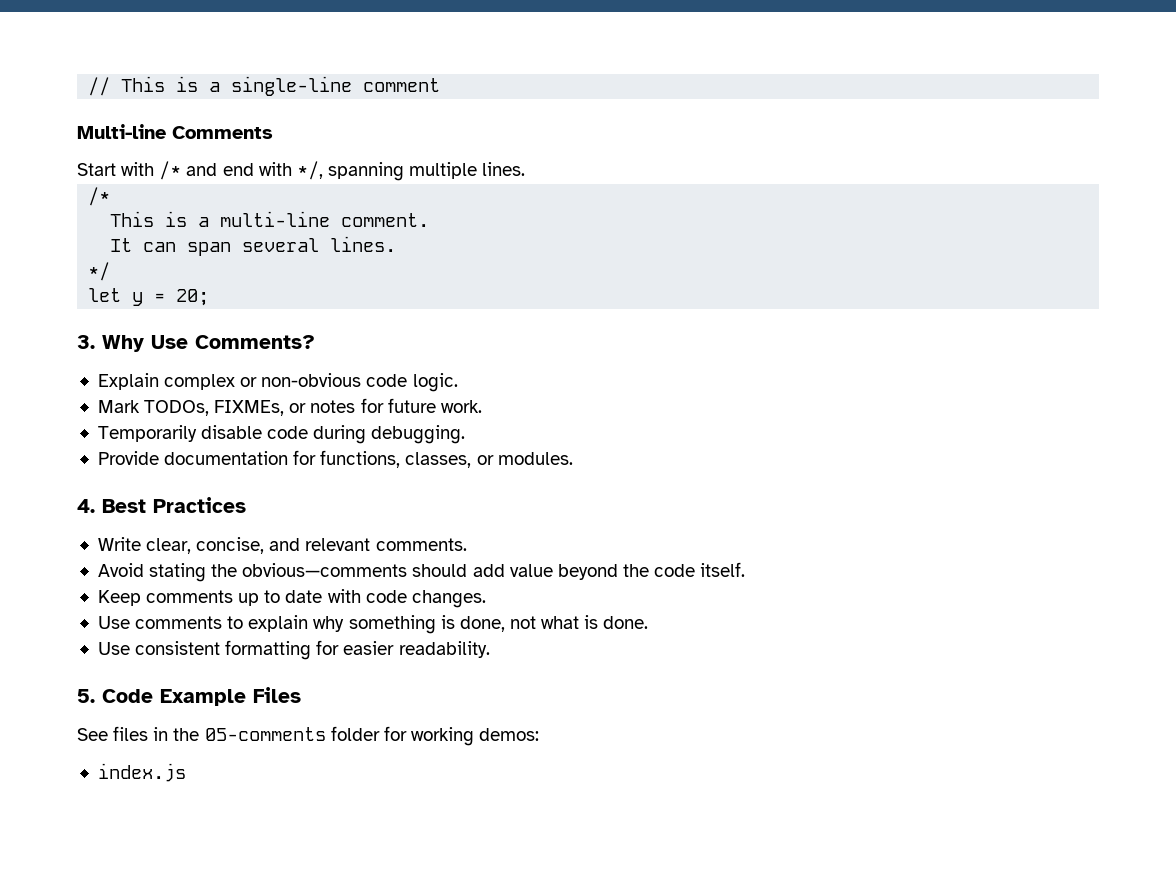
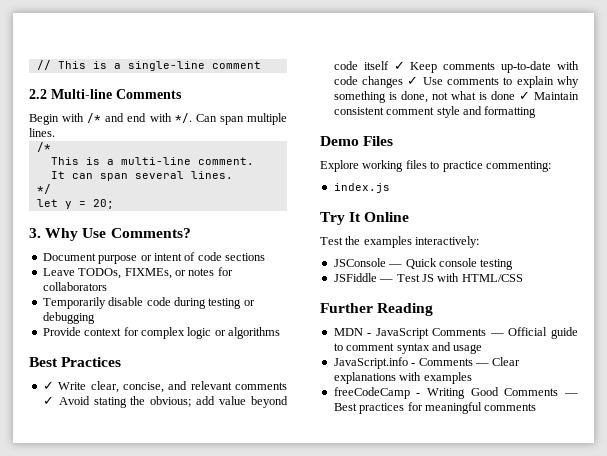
(441, 85) none -> [29,89,47,99] 2.2
[77,163,116,176] Start -> [29,114,59,125] Begin
[296,161,404,181] */, spanning -> [174,113,244,125] */. Can span
[97,373,458,392] [97,400,140,413] Explain complex or non-obvious code logic. // Mark -> [42,252,265,264] [42,268,75,276] Document purpose or intent of code sections // Leave
[387,398,482,413] future work. -> [42,282,107,291] collaborators
[371,425,466,444] [97,450,573,468] [77,499,95,513] debugging. // Provide documentation for functions, classes, or modules. // 4. -> [208,298,255,309] [42,312,95,324] [42,327,280,339] testing or debugging // Provide context for complex logic or algorithms //
(246, 505) none -> [42,381,54,390] ✓
[375,538,467,551] comments. // -> [235,382,287,390] [42,396,54,405] comments ✓
[242,563,468,577] obvious—comments should -> [150,396,192,407] obvious;
[622,562,746,577] [97,589,486,608] the code itself. // Keep comments up to date with code changes. // -> [333,61,579,73] [333,76,419,88] code itself ✓ Keep comments up-to-date with code changes ✓
[603,616,649,629] [97,640,490,660] [77,687,301,706] [77,726,540,746] [97,763,186,782] done. // Use consistent formatting for easier readability. // 5. Code Example Files // See files in the 05-comments folder for working demos: // index.js -> [490,91,579,100] [333,106,537,118] [320,136,394,146] [320,160,551,172] [333,183,390,193] [320,212,410,225] [320,236,480,248] [333,258,514,270] [333,273,523,282] [320,303,434,316] [333,327,578,339] [333,342,483,354] [333,357,521,369] [333,372,472,384] [333,387,578,399] [333,402,537,414] done ✓ Maintain consistent comment style and formatting // Demo Files // Explore working files to practice commenting: // index.js // Try It Online // Test the examples interactively: // JSConsole — Quick console testing // JSFiddle — Test JS with HTML/CSS // Further Reading // MDN - JavaScript Comments — Official guide to comment syntax and usage // JavaScript.info - Comments — Clear explanations with examples // freeCodeCamp - Writing Good Comments — Best practices for meaningful comments

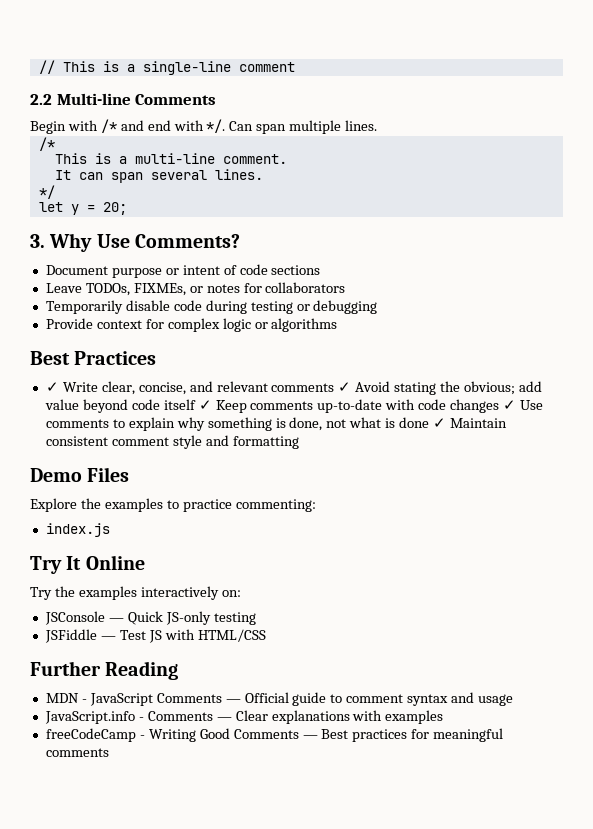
[362,160,427,172] working files -> [80,498,163,512] the examples
[320,236,480,248] Test the examples interactively: -> [30,586,241,600] Try the examples interactively on:
[438,258,477,267] console -> [165,611,211,625] JS-only

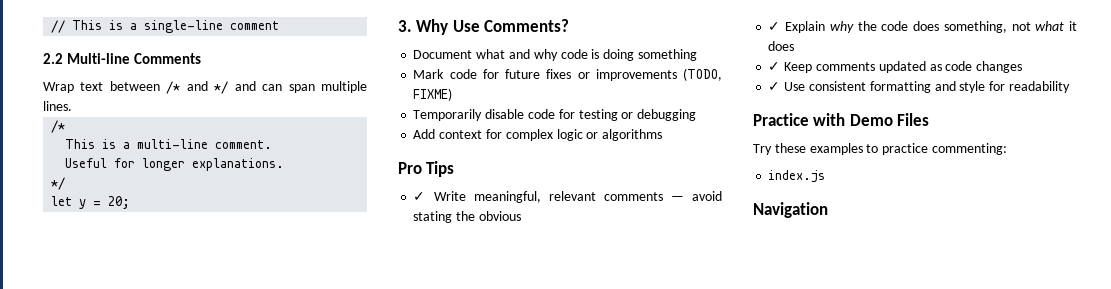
[30,119,254,134] Begin with /* and end with */. Can -> [43,81,283,94] Wrap text between /* and */ and can
[54,169,263,183] It can span several lines. -> [65,158,285,171] Useful for longer explanations.
[111,264,321,278] [45,282,346,296] purpose or intent of code sections // Leave TODOs, FIXMEs, or notes for collaborators -> [476,49,697,61] [413,68,722,81] [413,88,453,101] what and why code is doing something // Mark code for future fixes or improvements (TODO, FIXME)
[205,300,247,314] during -> [558,109,575,119] for
[45,318,93,329] Provide -> [413,129,436,139] Add
[30,351,157,365] Best Practices -> [398,161,455,177] Pro Tips
[101,381,542,395] [44,399,196,413] clear, concise, and relevant comments ✓ Avoid stating the obvious; add value beyond code itself -> [473,191,722,203] [413,211,521,223] [768,21,1077,33] [768,41,795,51] meaningful, relevant comments — avoid stating the obvious // ✓ Explain why the code does something, not what it does //
[317,399,416,413] up-to-date with -> [878,61,942,73] updated as
(500, 406) none -> (1023, 67) //
[45,417,507,431] [45,435,299,449] comments to explain why something is done, not what is done ✓ Maintain consistent comment style and formatting // -> [808,81,1070,93] [753,113,846,126] consistent formatting and style for readability // Practice with
[30,498,101,512] Explore the -> [753,143,806,155] Try these
[30,555,145,574] [30,586,241,600] [44,611,256,625] [44,629,266,643] [30,661,179,680] [45,692,514,706] [44,710,444,724] [45,728,504,742] [45,748,109,757] Try It Online // Try the examples interactively on: // JSConsole — Quick JS-only testing // JSFiddle — Test JS with HTML/CSS // Further Reading // MDN - JavaScript Comments — Official guide to comment syntax and usage // JavaScript.info - Comments — Clear explanations with examples // freeCodeCamp - Writing Good Comments — Best practices for meaningful comments -> [753,202,828,218] Navigation

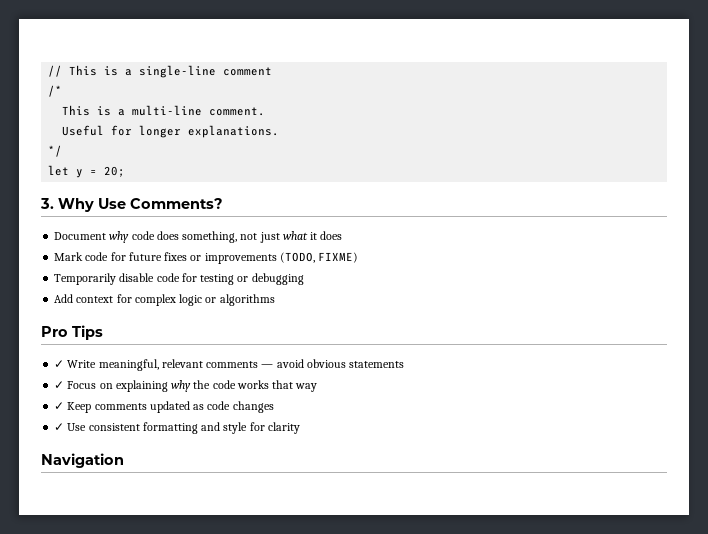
[43,53,202,64] [43,81,368,94] [43,101,72,111] // 2.2 Multi-line Comments // Wrap text between /* and */ and can span multiple lines. -> (273, 71) none
[476,49,697,61] what and why code is doing something -> [109,231,343,243] why code does something, not just what it does
[413,211,476,223] stating the -> (304, 363) none
[768,21,1077,33] [768,41,795,51] // ✓ Explain why the code does something, not what it does -> [349,361,405,368] [54,380,318,392] statements // ✓ Focus on explaining why the code works that way
[1008,81,1070,93] [753,113,930,126] [753,143,1007,155] [768,170,826,183] readability // Practice with Demo Files // Try these examples to practice commenting: // index.js -> [267,422,300,434] clarity

